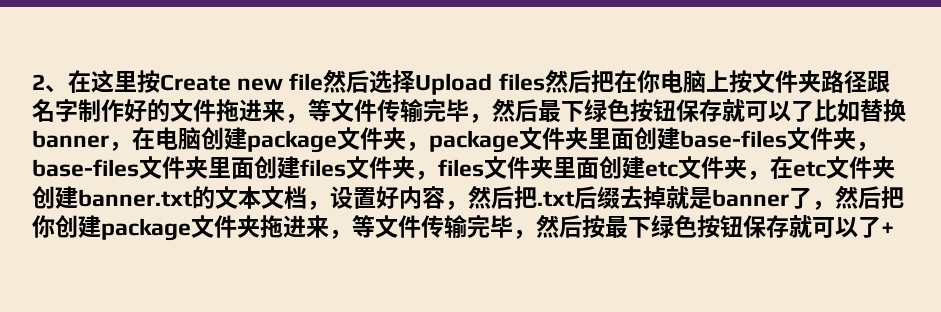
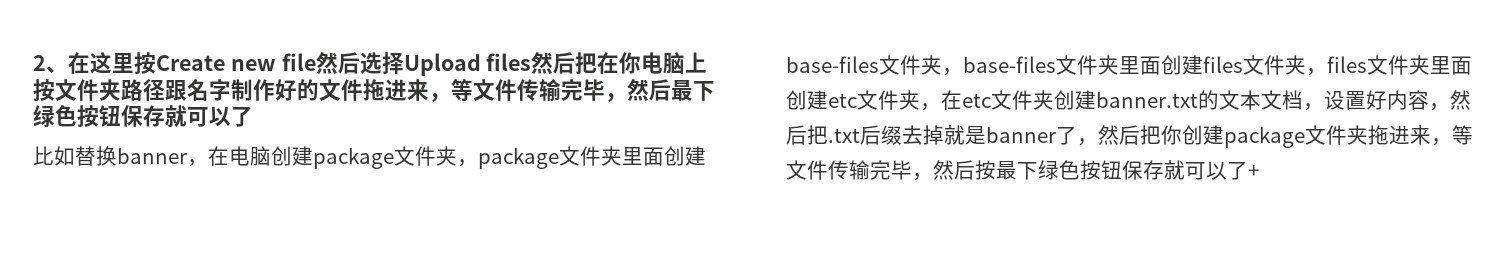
(814, 111) none -> (253, 116) //

